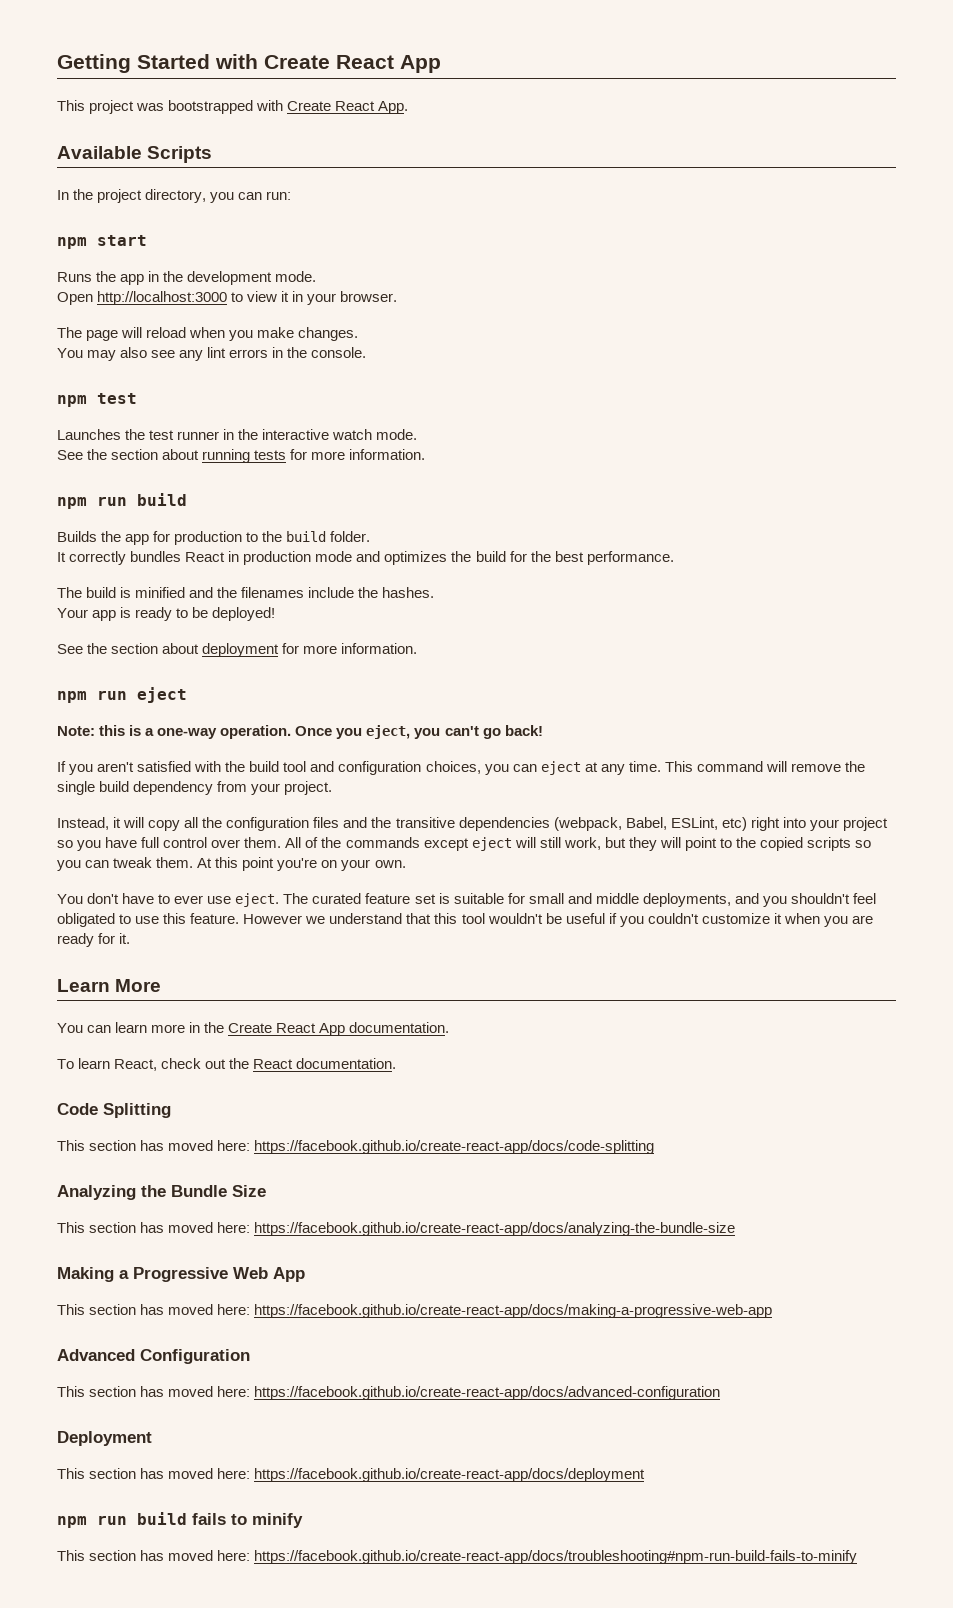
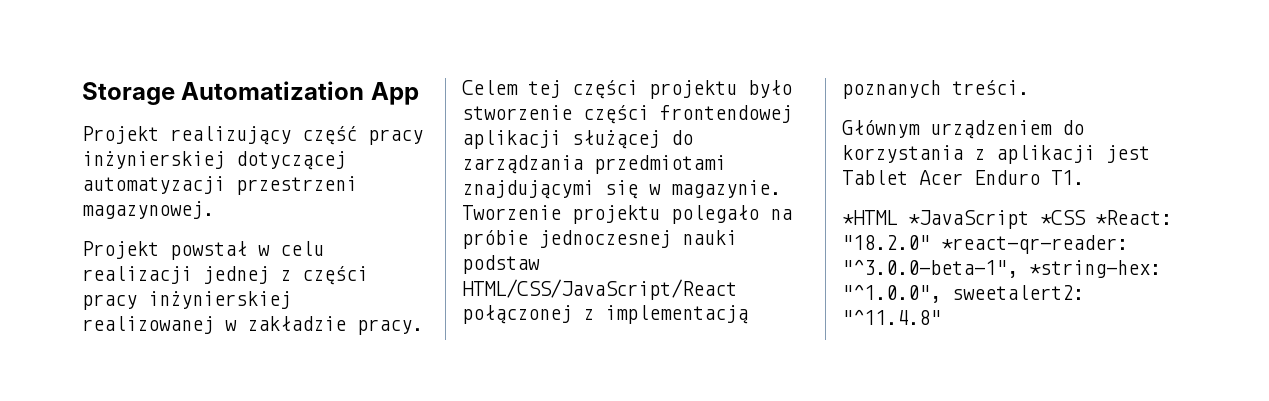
[57,54,441,73] [57,100,409,114] [57,146,213,163] [57,189,292,203] [57,235,147,249] [57,271,317,285] [57,291,398,305] [57,327,359,341] [57,347,367,361] [57,393,137,407] [57,429,418,440] [57,449,426,463] [57,493,187,509] [57,531,371,545] [57,551,674,565] [57,587,435,598] [57,607,276,621] [57,643,418,657] [57,687,187,703] [57,725,543,739] [57,761,866,775] [57,781,333,795] [57,817,888,831] [57,837,872,851] [57,857,406,871] [57,893,877,907] [57,913,874,927] [57,933,131,947] [57,979,162,992] [57,1022,450,1036] [57,1058,397,1071] [57,1103,171,1118] [57,1140,655,1154] [57,1185,266,1200] [57,1222,736,1236] [57,1267,305,1282] [57,1304,773,1318] [57,1349,250,1364] [57,1386,721,1400] [57,1431,152,1446] [57,1468,646,1482] [57,1512,303,1528] [57,1550,858,1564] Getting Started with Create React App // This project was bootstrapped with Create React App. // Available Scripts // In the project directory, you can run: // npm start // Runs the app in the development mode. // Open http://localhost:3000 to view it in your browser. // The page will reload when you make changes. // You may also see any lint errors in the console. // npm test // Launches the test runner in the interactive watch mode. // See the section about running tests for more information. // npm run build // Builds the app for production to the build folder. // It correctly bundles React in production mode and optimizes the build for the best performance. // The build is minified and the filenames include the hashes. // Your app is ready to be deployed! // See the section about deployment for more information. // npm run eject // Note: this is a one-way operation. Once you eject, you can't go back! // If you aren't satisfied with the build tool and configuration choices, you can eject at any time. This command will remove the single build dependency from your project. // Instead, it will copy all the configuration files and the transitive dependencies (webpack, Babel, ESLint, etc) right into your project so you have full control over them. All of the commands except eject will still work, but they will point to the copied scripts so you can tweak them. At this point you're on your own. // You don't have to ever use eject. The curated feature set is suitable for small and middle deployments, and you shouldn't feel obligated to use this feature. However we understand that this tool wouldn't be useful if you couldn't customize it when you are ready for it. // Learn More // You can learn more in the Create React App documentation. // To learn React, check out the React documentation. // Code Splitting // This section has moved here: https://facebook.github.io/create-react-app/docs/code-splitting // Analyzing the Bundle Size // This section has moved here: https://facebook.github.io/create-react-app/docs/analyzing-the-bundle-size // Making a Progressive Web App // This section has moved here: https://facebook.github.io/create-react-app/docs/making-a-progressive-web-app // Advanced Configuration // This section has moved here: https://facebook.github.io/create-react-app/docs/advanced-configuration // Deployment // This section has moved here: https://facebook.github.io/create-react-app/docs/deployment // npm run build fails to minify // This section has moved here: https://facebook.github.io/create-react-app/docs/troubleshooting#npm-run-build-fails-to-minify -> [82,81,419,105] [82,126,423,145] [82,151,346,170] [82,176,357,195] [82,201,214,219] [82,241,324,260] [82,266,368,285] [82,291,291,310] [82,316,423,335] [462,80,792,99] [462,105,792,124] [462,130,693,149] [462,155,726,174] [462,180,781,199] [462,205,792,224] [462,230,737,249] [462,255,540,274] [462,279,737,300] [462,305,748,324] [842,80,1029,99] [842,120,1084,139] [842,145,1150,164] [842,170,1084,185] [842,210,1172,229] [842,235,1128,254] [842,259,1161,278] [842,284,1084,303] [842,309,941,325] Storage Automatization App // Projekt realizujący część pracy inżynierskiej dotyczącej automatyzacji przestrzeni magazynowej. // Projekt powstał w celu realizacji jednej z części pracy inżynierskiej realizowanej w zakładzie pracy. Celem tej części projektu było stworzenie części frontendowej aplikacji służącej do zarządzania przedmiotami znajdującymi się w magazynie. Tworzenie projektu polegało na próbie jednoczesnej nauki podstaw HTML/CSS/JavaScript/React połączonej z implementacją poznanych treści. // Głównym urządzeniem do korzystania z aplikacji jest Tablet Acer Enduro T1. // *HTML *JavaScript *CSS *React: "18.2.0" *react-qr-reader: "^3.0.0-beta-1", *string-hex: "^1.0.0", sweetalert2: "^11.4.8"

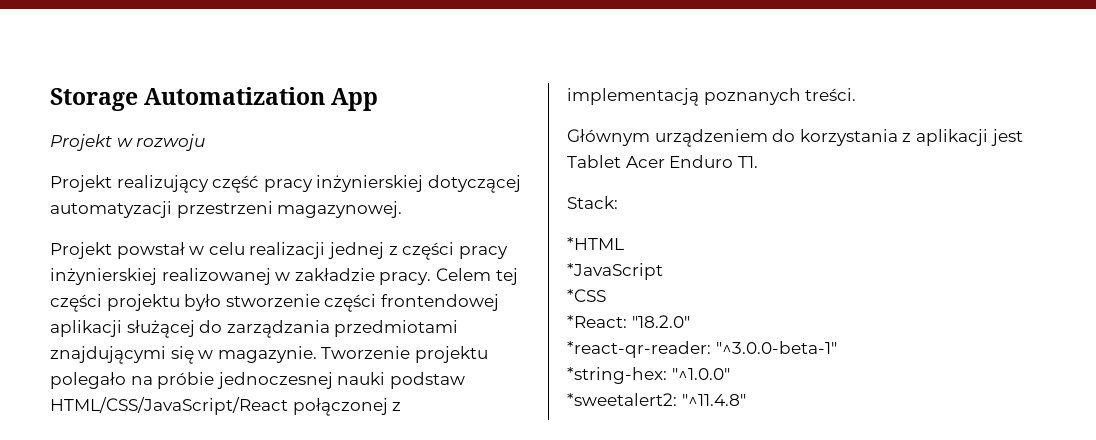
(419, 93) none -> [50,134,206,151] // Projekt w rozwoju
(1084, 177) none -> [567,196,618,209] // Stack:
(897, 217) none -> (624, 243) //
(1029, 219) none -> (663, 271) //
(1086, 217) none -> (606, 295) //
[941,235,1128,254] [842,259,1161,278] [842,284,1084,303] *react-qr-reader: "^3.0.0-beta-1", *string-hex: "^1.0.0", sweetalert2: -> [567,341,837,358] [567,367,730,384] [567,393,677,406] // *react-qr-reader: "^3.0.0-beta-1" // *string-hex: "^1.0.0" // *sweetalert2:

